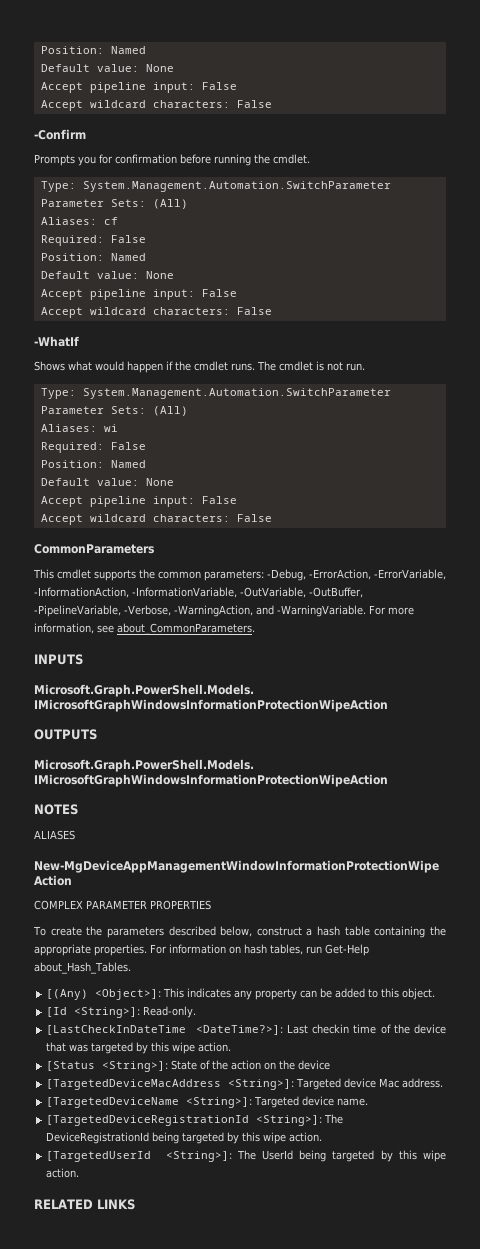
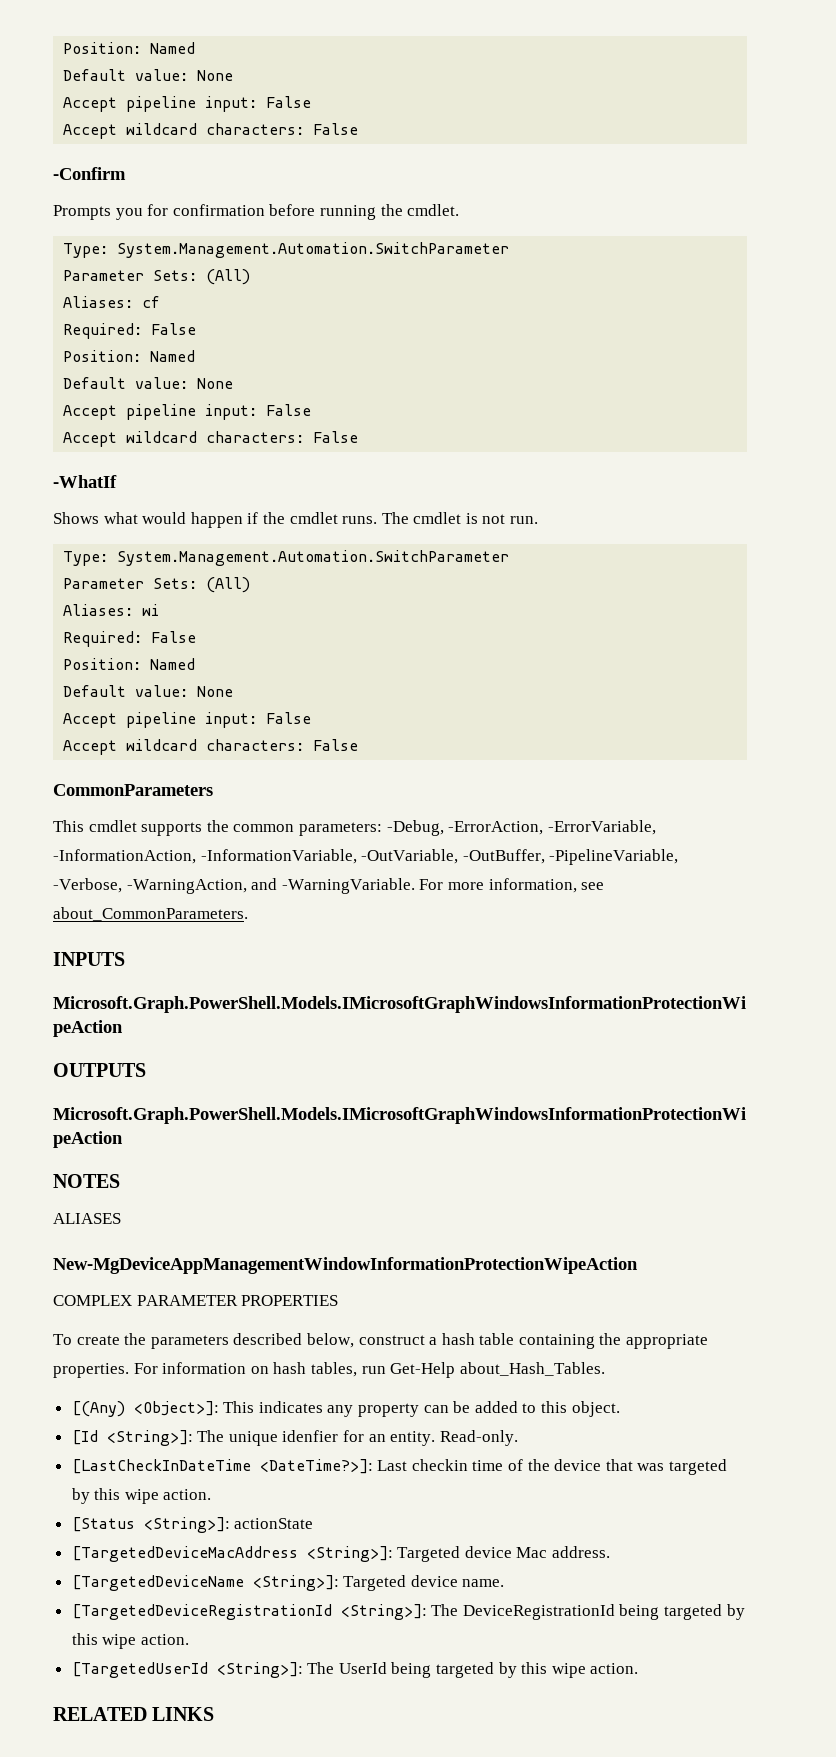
(141, 1012) none -> [197,1430,436,1446] The unique idenfier for an entity.
[171,1060,331,1070] State of the action on the device -> [234,1518,314,1529] actionState

